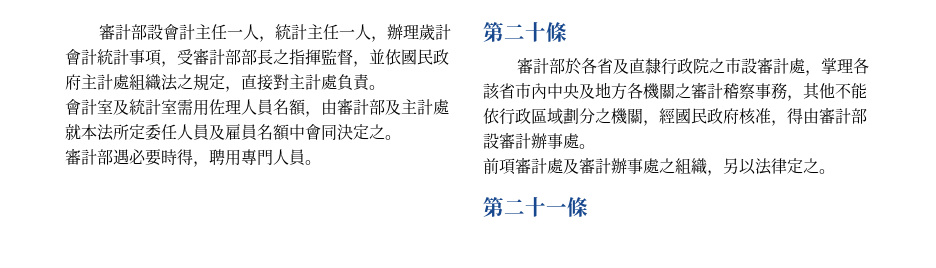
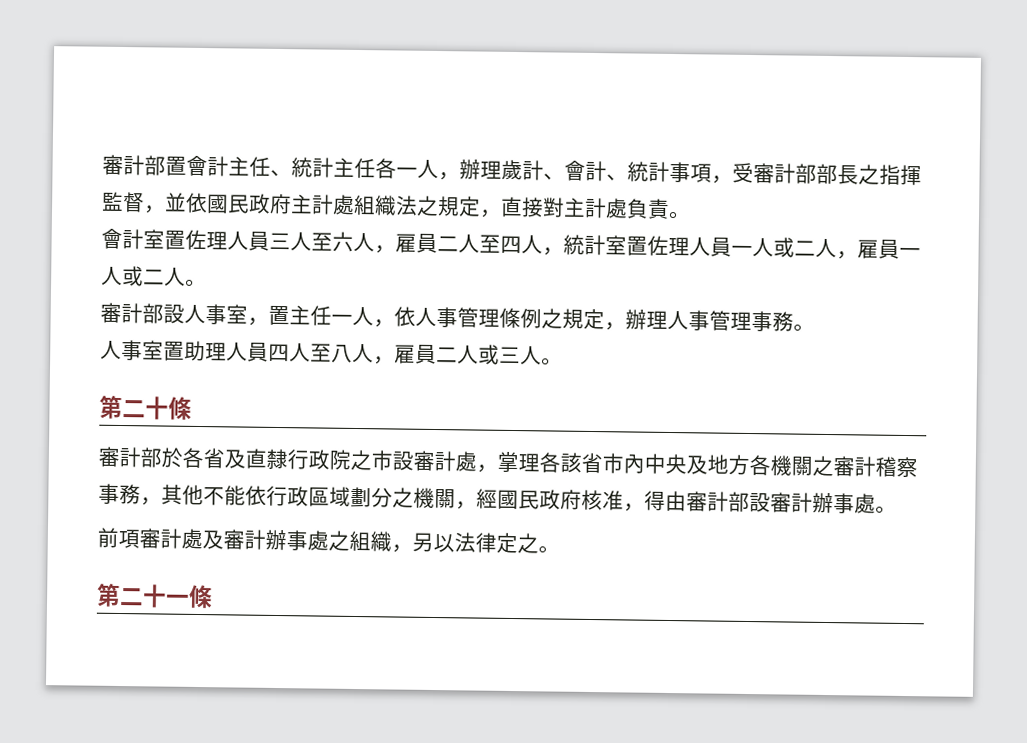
[99,23,164,40] 審計部設 -> [102,154,187,176] 審計部置
[227,24,276,42] 一人， -> [270,169,292,177] 、
(340, 32) none -> [375,158,397,179] 各
[65,49,97,65] 會計 -> [543,160,628,182] 、會計、
[113,98,449,117] [65,124,401,141] [65,148,305,167] 及統計室需用佐理人員名額，由審計部及主計處就本法所定委任人員及雇員名額中會同決定之。 // 審計部遇必要時得，聘用專門人員 -> [164,229,921,260] [101,266,207,288] [100,302,815,332] [100,340,542,366] 置佐理人員三人至六人，雇員二人至四人，統計室置佐理人員一人或二人，雇員一人或二人。 // 審計部設人事室，置主任一人，依人事管理條例之規定，辦理人事管理事務。 // 人事室置助理人員四人至八人，雇員二人或三人

